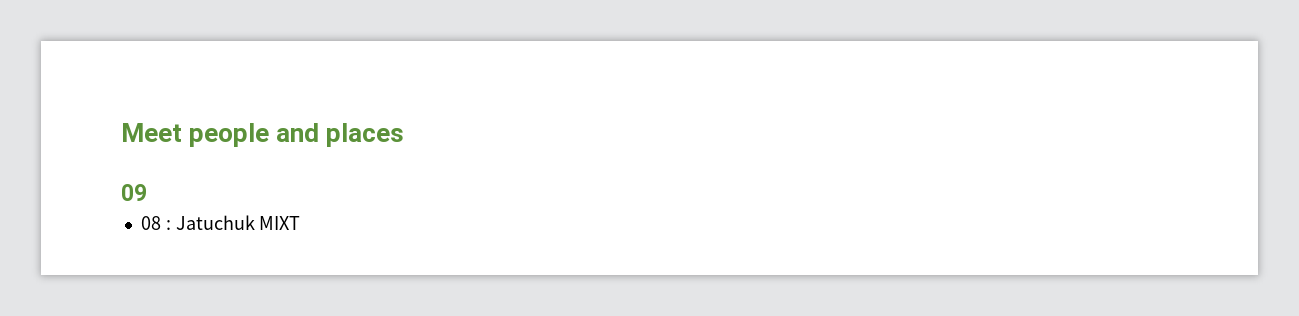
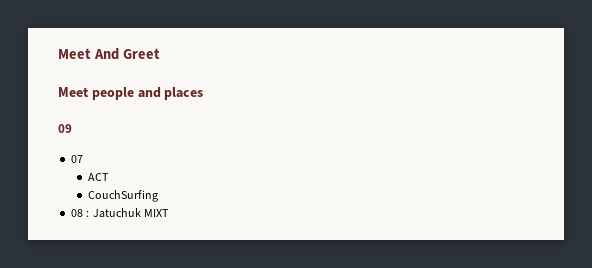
[121,123,182,142] Meet -> [58,48,160,60] [58,87,89,97] Meet And Greet // Meet
(147, 192) none -> [71,155,84,163] [87,173,109,181] [87,190,158,202] // 07 // ACT // CouchSurfing

